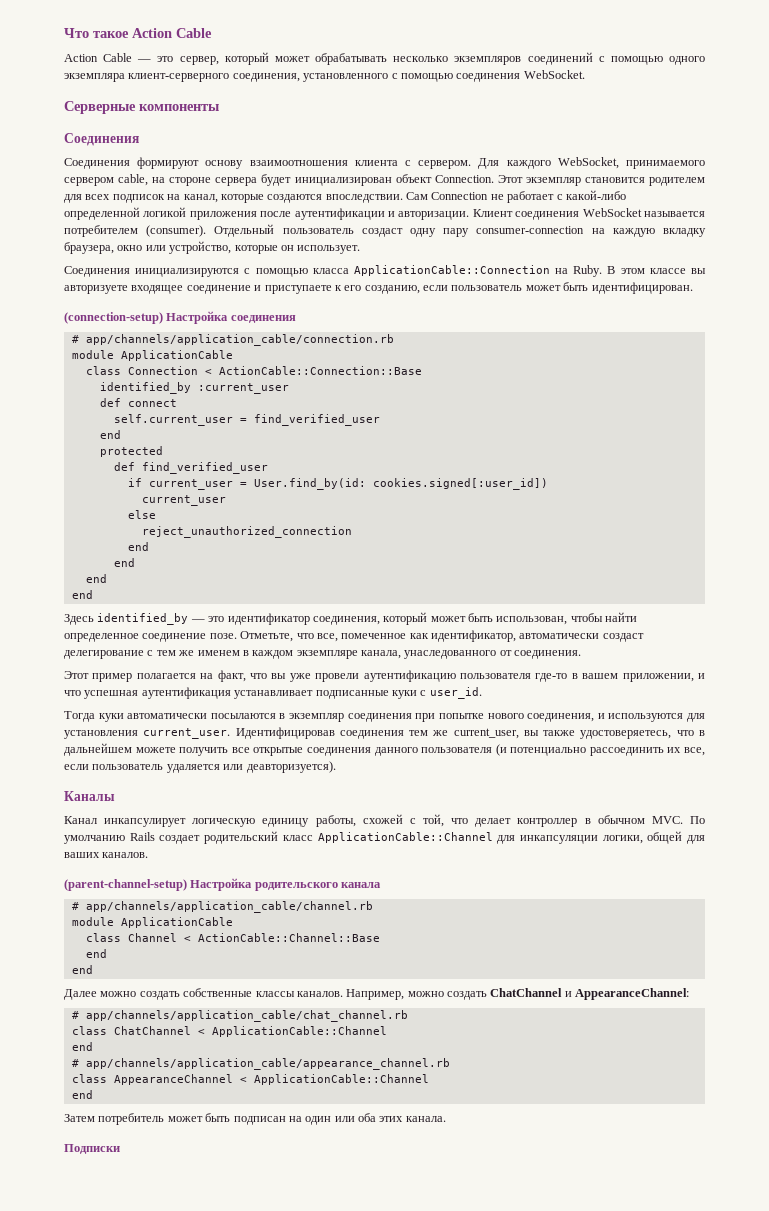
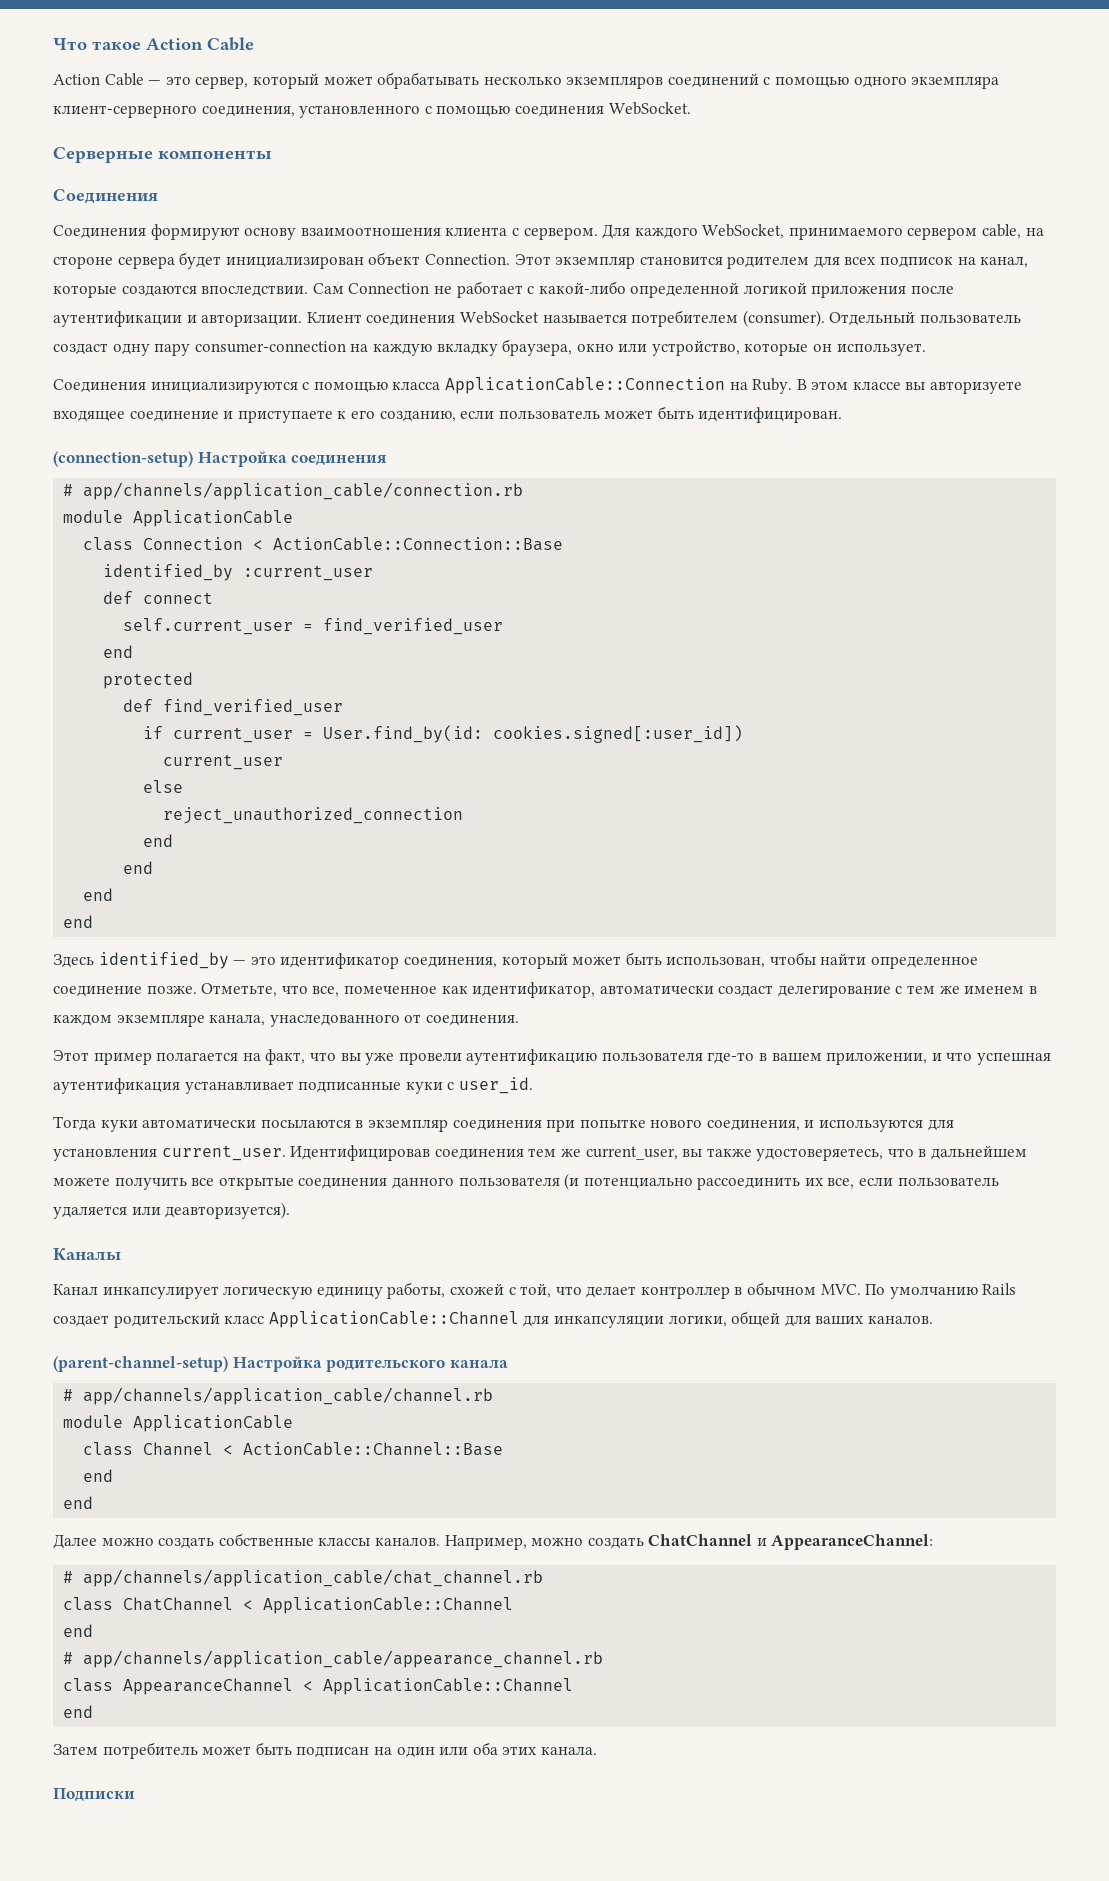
[209,633,237,639] позе. -> [146,986,197,994] позже.

